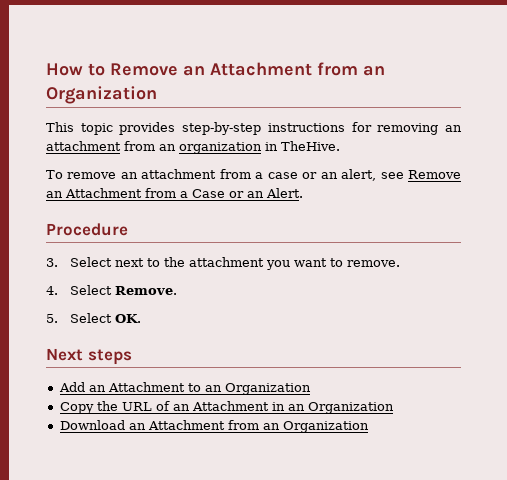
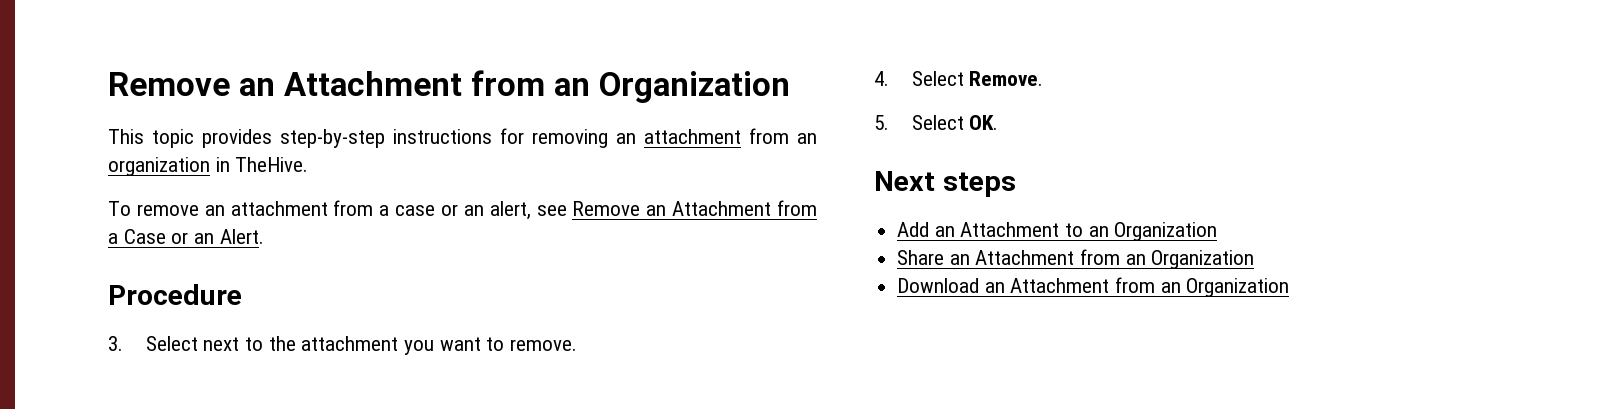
[46,63,105,76] How to -> (108, 84) none
[59,401,285,414] Copy the URL of an Attachment in -> [897,249,1121,265] Share an Attachment from

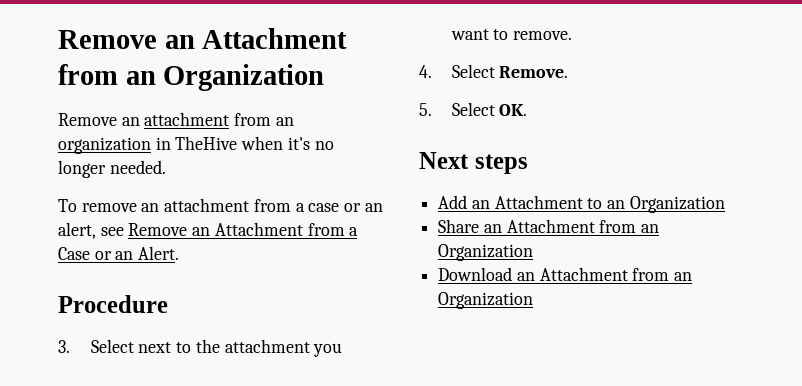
[108,128,608,148] This topic provides step-by-step instructions for removing -> [58,113,117,126] Remove
[235,157,309,172] TheHive. -> [175,136,334,150] [58,160,166,178] TheHive when it's no longer needed.

